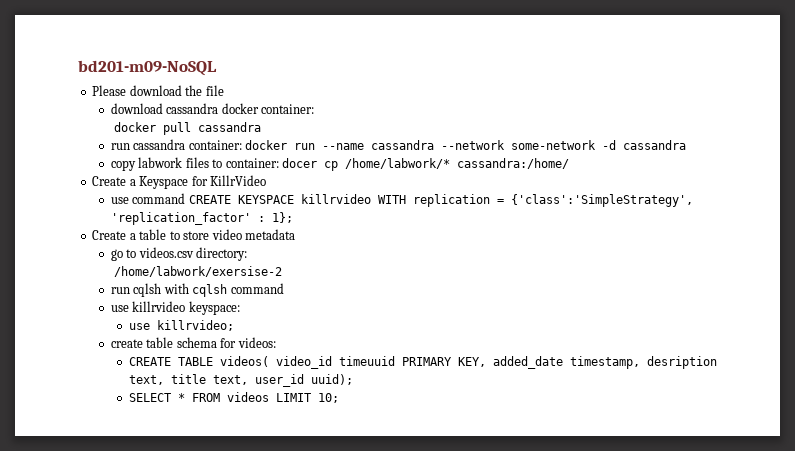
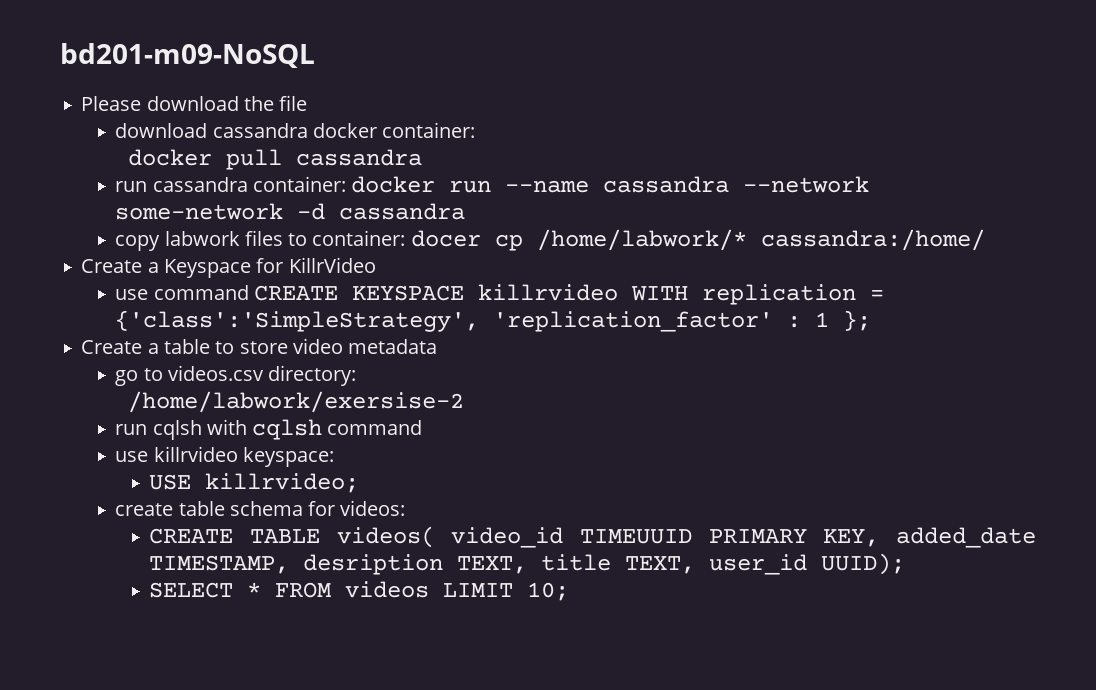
[271,212,293,223] 1}; -> [815,310,872,331] 1 };
[128,323,150,330] use -> [149,474,192,490] USE
[338,356,395,366] timeuuid -> [580,529,693,544] TIMEUUID
[569,356,717,369] [128,374,353,387] timestamp, desription text, title text, user_id uuid); -> [149,553,906,575] TIMESTAMP, desription TEXT, title TEXT, user_id UUID);

